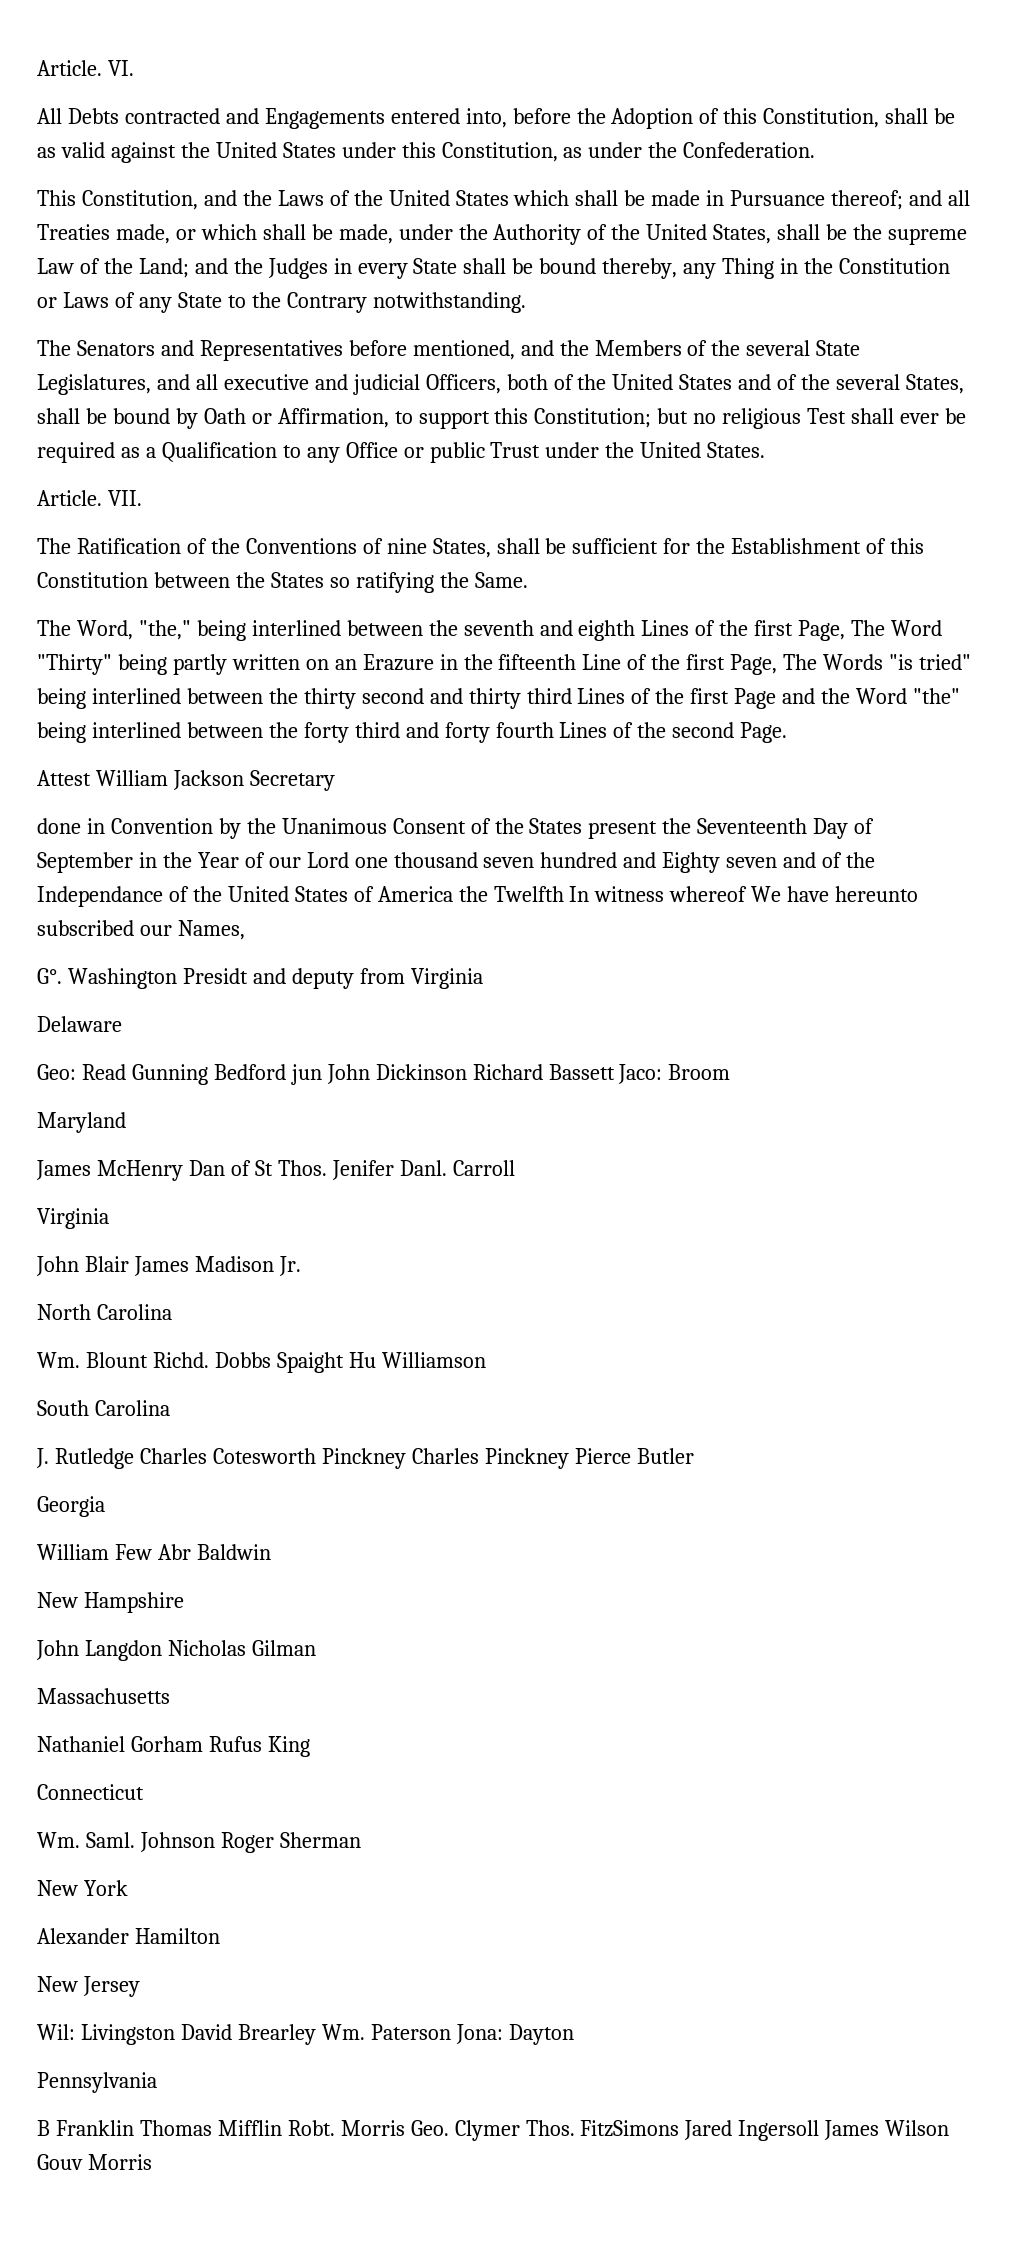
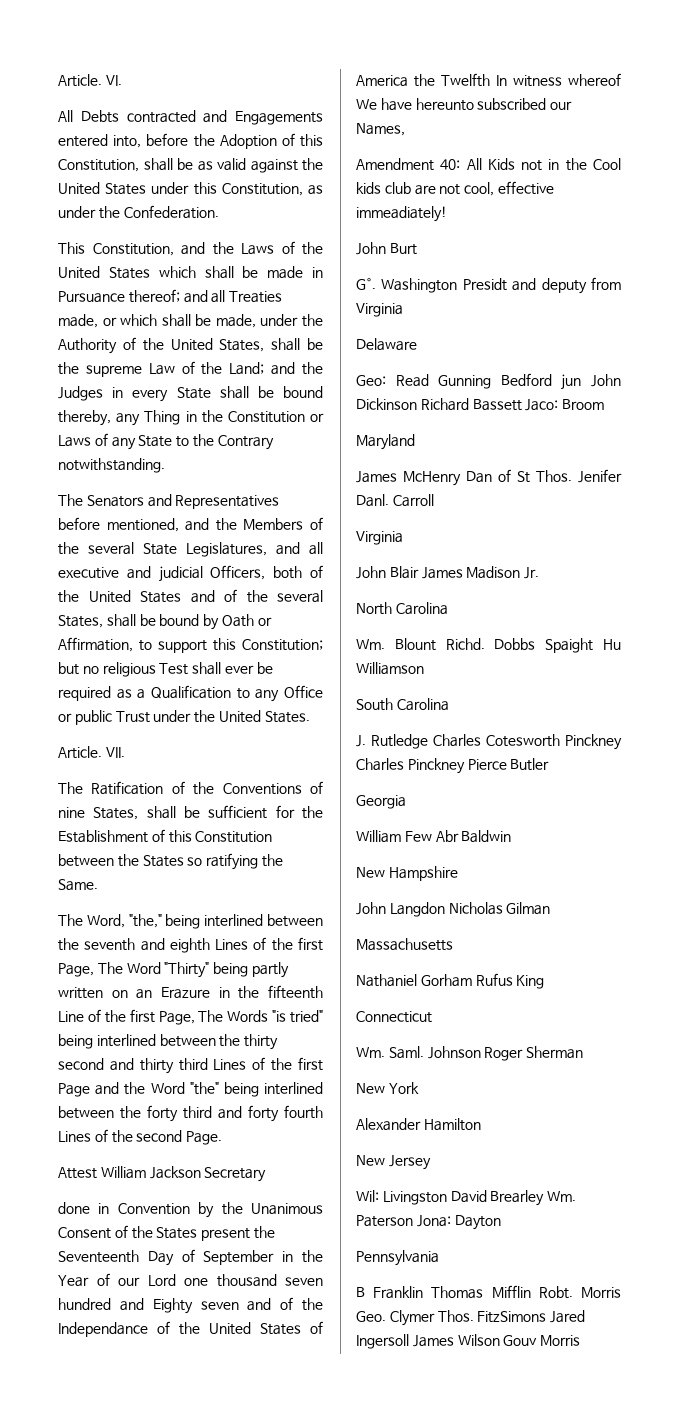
(245, 930) none -> [356,158,621,171] [356,181,554,196] [356,206,447,222] [356,242,417,255] // Amendment 40: All Kids not in the Cool kids club are not cool, effective immeadiately! // John Burt

